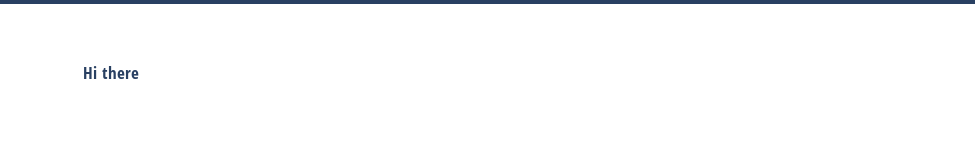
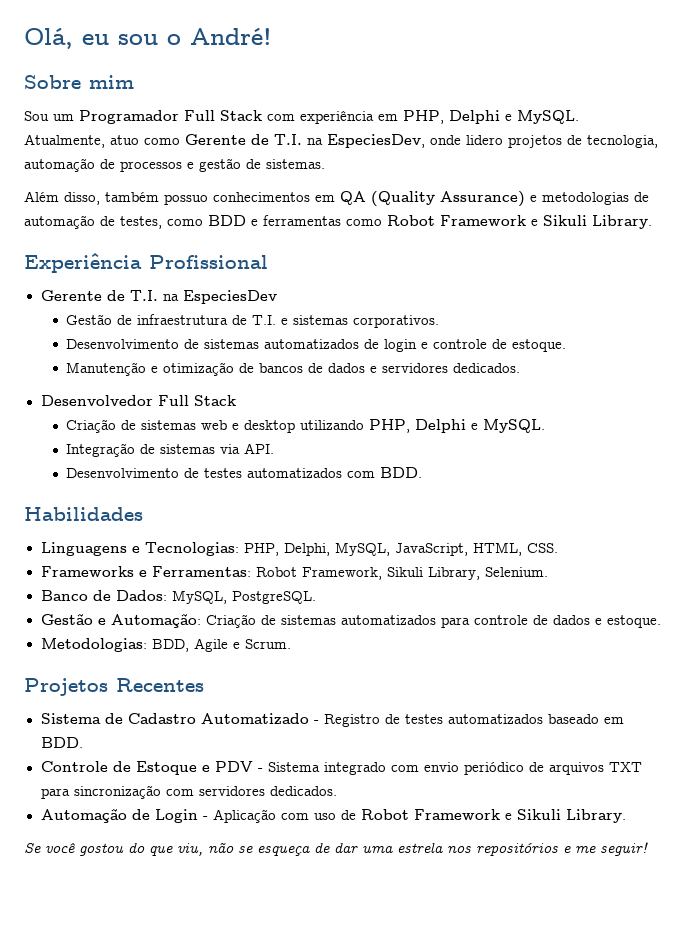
[83,66,139,79] Hi there -> [24,28,272,49] [24,75,134,89] [24,110,579,124] [24,134,658,148] [24,158,325,172] [24,191,649,207] [24,215,652,229] [24,253,268,273] [40,290,277,304] [66,314,440,328] [66,339,567,352] [66,362,521,376] [40,395,236,406] [66,419,546,433] [66,443,275,457] [66,467,423,478] [24,507,143,521] [40,542,558,556] [40,566,548,580] [40,590,316,604] [40,613,661,628] [40,638,291,652] [24,678,204,696] [40,713,624,727] [40,737,83,748] [40,761,642,775] [40,785,337,799] [40,808,626,823] [24,842,648,856] Olá, eu sou o André! // Sobre mim // Sou um Programador Full Stack com experiência em PHP, Delphi e MySQL. Atualmente, atuo como Gerente de T.I. na EspeciesDev, onde lidero projetos de tecnologia, automação de processos e gestão de sistemas. // Além disso, também possuo conhecimentos em QA (Quality Assurance) e metodologias de automação de testes, como BDD e ferramentas como Robot Framework e Sikuli Library. // Experiência Profissional // Gerente de T.I. na EspeciesDev // Gestão de infraestrutura de T.I. e sistemas corporativos. // Desenvolvimento de sistemas automatizados de login e controle de estoque. // Manutenção e otimização de bancos de dados e servidores dedicados. // Desenvolvedor Full Stack // Criação de sistemas web e desktop utilizando PHP, Delphi e MySQL. // Integração de sistemas via API. // Desenvolvimento de testes automatizados com BDD. // Habilidades // Linguagens e Tecnologias: PHP, Delphi, MySQL, JavaScript, HTML, CSS. // Frameworks e Ferramentas: Robot Framework, Sikuli Library, Selenium. // Banco de Dados: MySQL, PostgreSQL. // Gestão e Automação: Criação de sistemas automatizados para controle de dados e estoque. // Metodologias: BDD, Agile e Scrum. // Projetos Recentes // Sistema de Cadastro Automatizado - Registro de testes automatizados baseado em BDD. // Controle de Estoque e PDV - Sistema integrado com envio periódico de arquivos TXT para sincronização com servidores dedicados. // Automação de Login - Aplicação com uso de Robot Framework e Sikuli Library. // Se você gostou do que viu, não se esqueça de dar uma estrela nos repositórios e me seguir!

